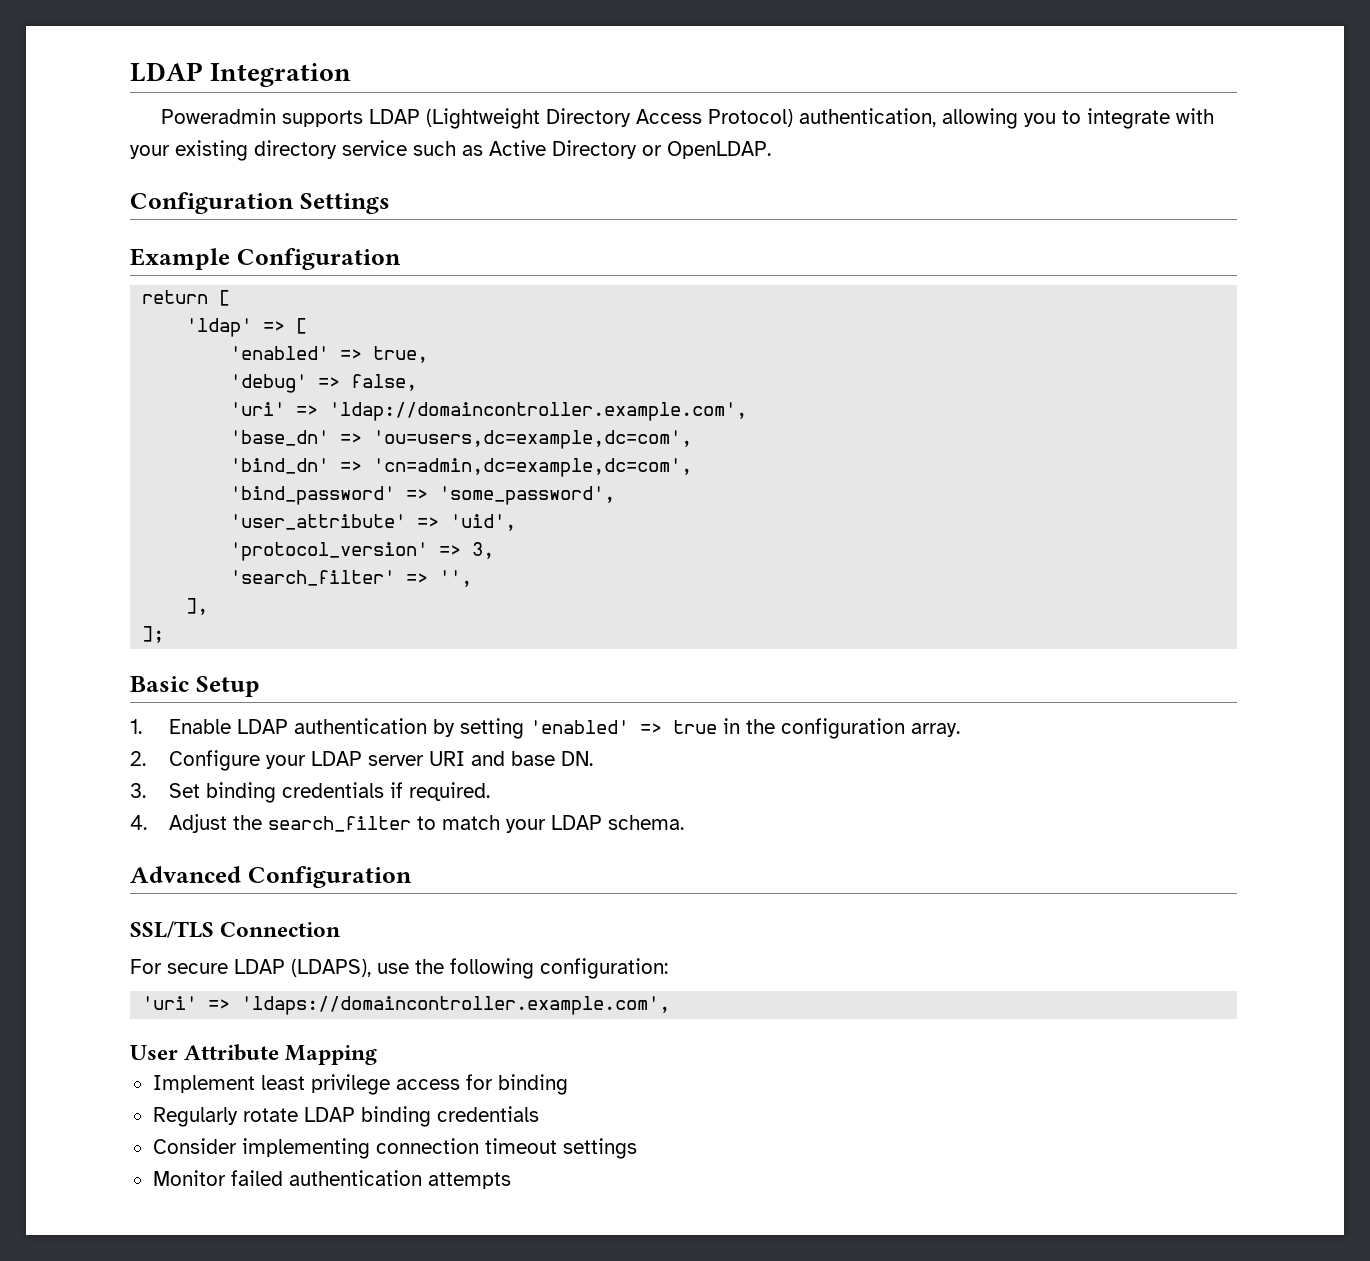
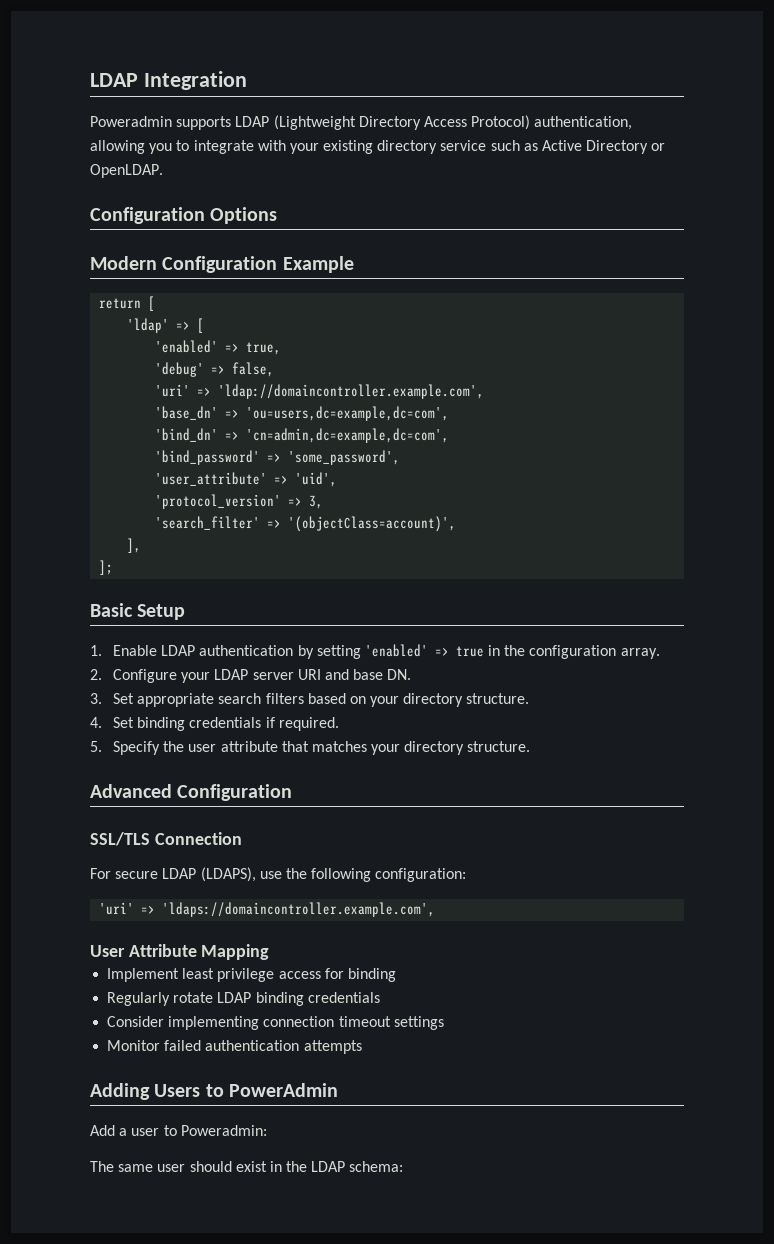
[299,193,390,214] Settings // -> [210,207,278,224] [90,256,278,273] Options // Modern Configuration
[236,248,401,270] Configuration -> (354, 264) none
[439,570,473,587] '', -> [288,516,457,532] '(objectClass=account)',
[205,782,490,803] [130,814,684,833] binding credentials if required. // 4. Adjust the search_filter to match your LDAP schema. -> [137,693,530,707] [90,717,339,731] [90,741,531,755] appropriate search filters based on your directory structure. // 4. Set binding credentials if required. // 5. Specify the user attribute that matches your directory structure.
(511, 1180) none -> [90,1083,338,1100] [90,1125,267,1136] [90,1161,404,1172] // Adding Users to PowerAdmin // Add a user to Poweradmin: // The same user should exist in the LDAP schema:

